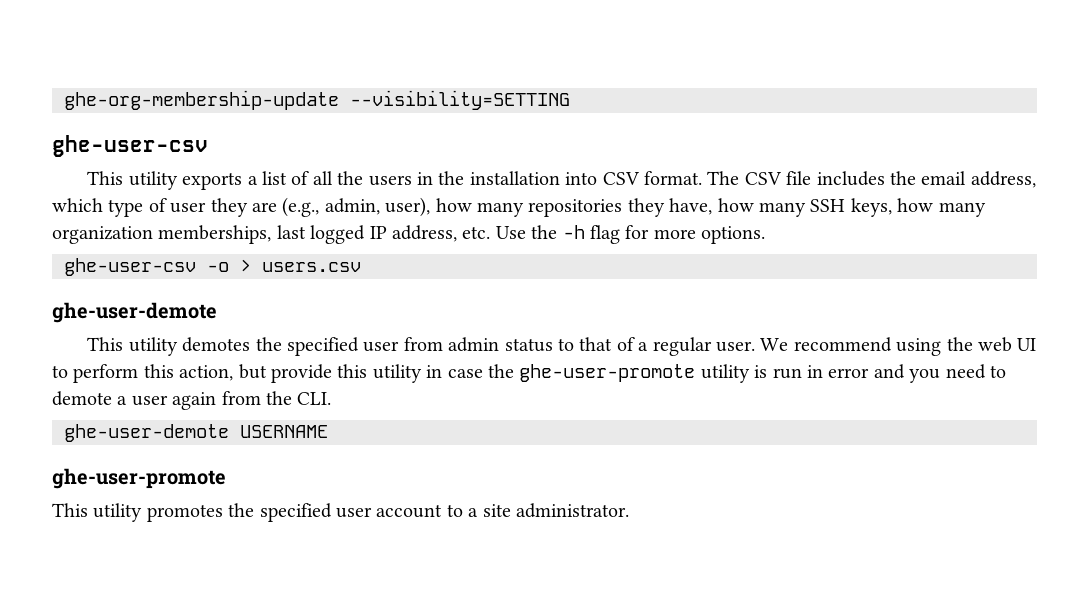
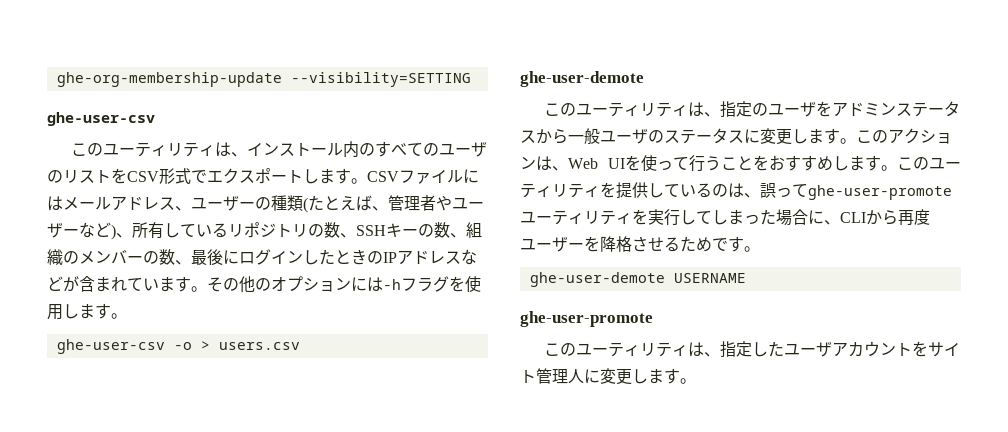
[87,171,1036,190] [52,197,986,217] [52,225,766,244] This utility exports a list of all the users in the installation into CSV format. The CSV file includes the email address, which type of user they are (e.g., admin, user), how many repositories they have, how many SSH keys, how many organization memberships, last logged IP address, etc. Use the -h flag for more options. -> [70,141,487,158] [47,168,479,184] [47,195,484,213] [47,222,482,240] [47,249,477,266] [47,276,481,293] [47,303,127,320] このユーティリティは、インストール内のすべてのユーザのリストをCSV形式でエクスポートします。CSVファイルにはメールアドレス、ユーザーの種類(たとえば、管理者やユーザーなど)、所有しているリポジトリの数、SSHキーの数、組織のメンバーの数、最後にログインしたときのIPアドレスなどが含まれています。その他のオプションには-hフラグを使用します。
[87,337,1037,356] [52,364,1006,383] [52,391,332,410] [64,424,328,442] [52,468,226,489] [52,503,629,522] This utility demotes the specified user from admin status to that of a regular user. We recommend using the web UI to perform this action, but provide this utility in case the ghe-user-promote utility is run in error and you need to demote a user again from the CLI. // ghe-user-demote USERNAME // ghe-user-promote // This utility promotes the specified user account to a site administrator. -> [543,101,960,118] [520,128,952,145] [520,155,961,172] [520,182,952,200] [520,209,930,226] [520,236,760,252] [529,272,746,287] [520,311,653,327] [543,341,960,358] [520,368,696,385] このユーティリティは、指定のユーザをアドミンステータスから一般ユーザのステータスに変更します。このアクションは、Web UIを使って行うことをおすすめします。このユーティリティを提供しているのは、誤ってghe-user-promoteユーティリティを実行してしまった場合に、CLIから再度ユーザーを降格させるためです。 // ghe-user-demote USERNAME // ghe-user-promote // このユーティリティは、指定したユーザアカウントをサイト管理人に変更します。

